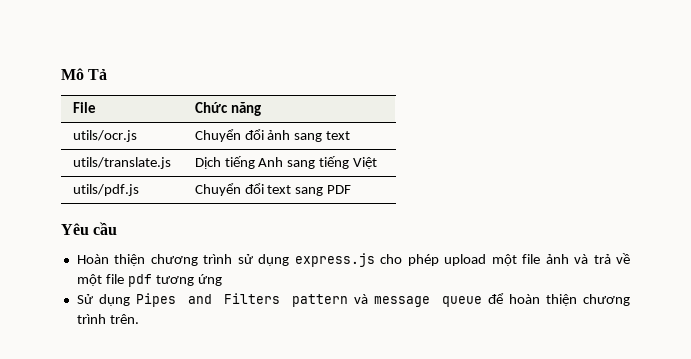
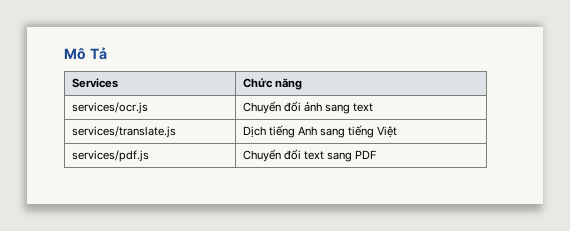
[72,102,96,113] File -> [71,78,118,88] Services
[72,130,137,142] utils/ocr.js -> [71,102,148,114] services/ocr.js
[72,157,171,169] utils/translate.js -> [71,126,176,138] services/translate.js
[72,184,139,196] utils/pdf.js -> [71,150,149,162] services/pdf.js
[61,222,118,235] [76,253,630,267] [76,274,222,287] [76,293,631,307] [76,314,139,324] // Yêu cầu // Hoàn thiện chương trình sử dụng express.js cho phép upload một file ảnh và trả về một file pdf tương ứng // Sử dụng Pipes and Filters pattern và message queue để hoàn thiện chương trình trên. -> (377, 154) none

